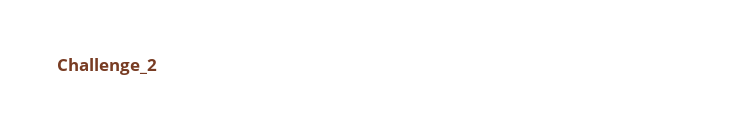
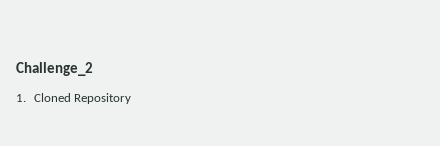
(157, 66) none -> [16,93,132,104] // 1. Cloned Repository

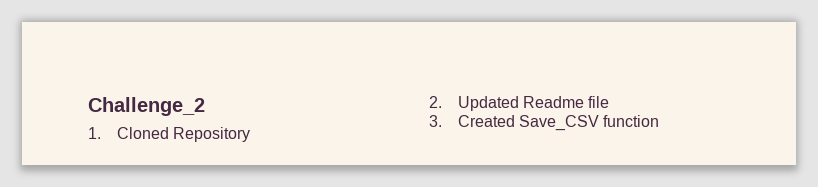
(132, 98) none -> [429,96,610,111] [429,115,660,131] // 2. Updated Readme file // 3. Created Save_CSV function

